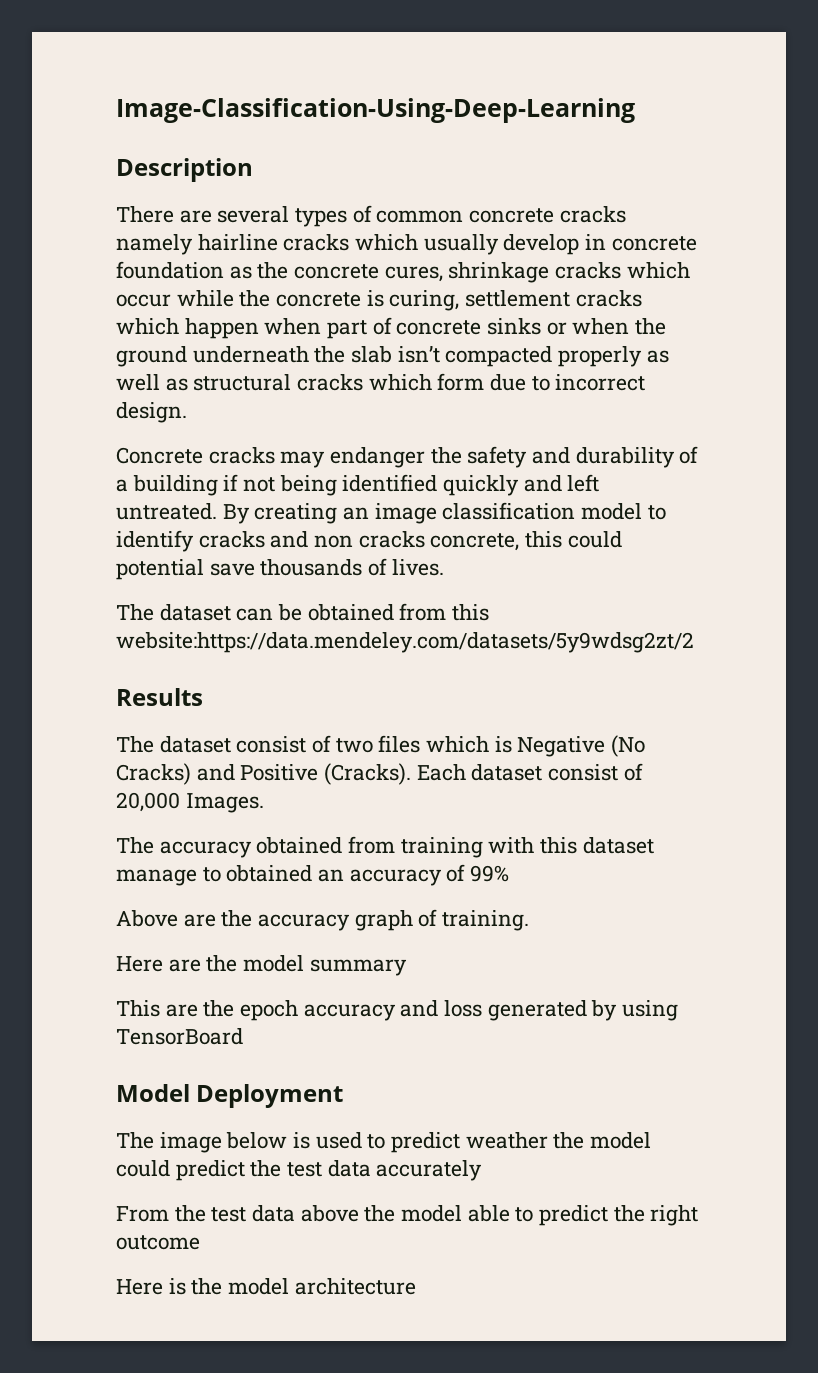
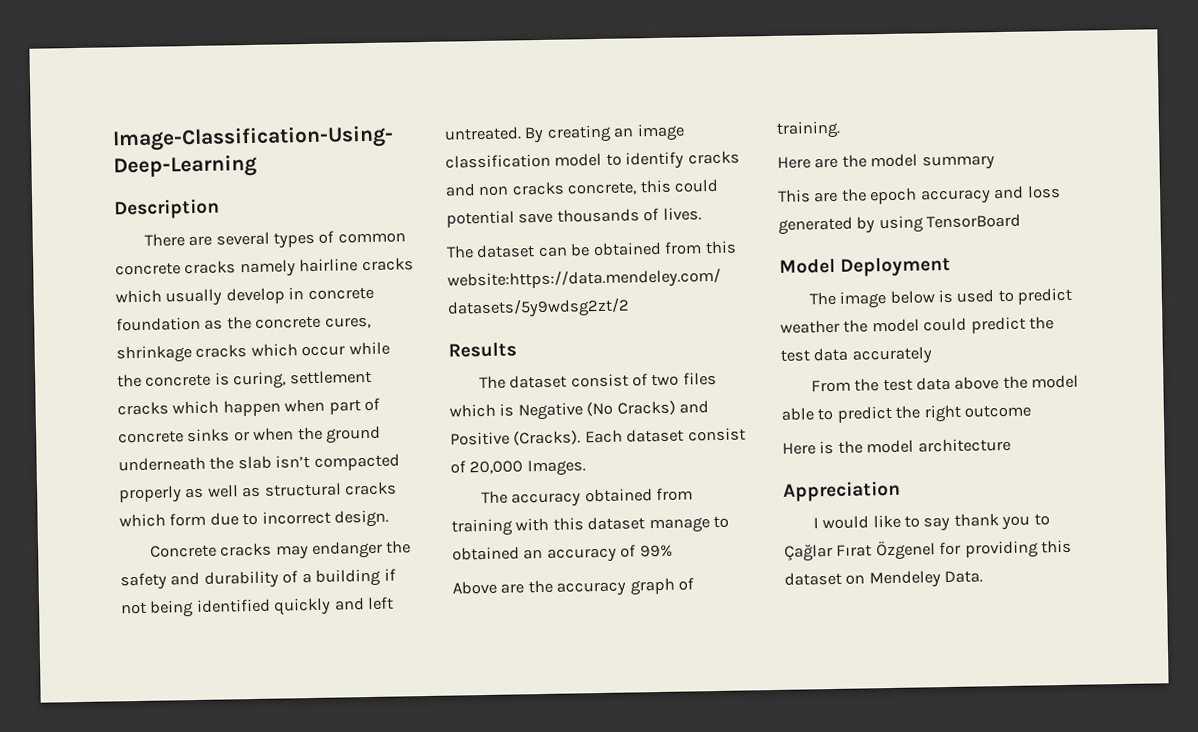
(416, 1286) none -> [783,480,901,502] [812,513,1050,532] [784,539,1073,562] [784,570,984,589] // Appreciation // I would like to say thank you to Çağlar Fırat Özgenel for providing this dataset on Mendeley Data.

